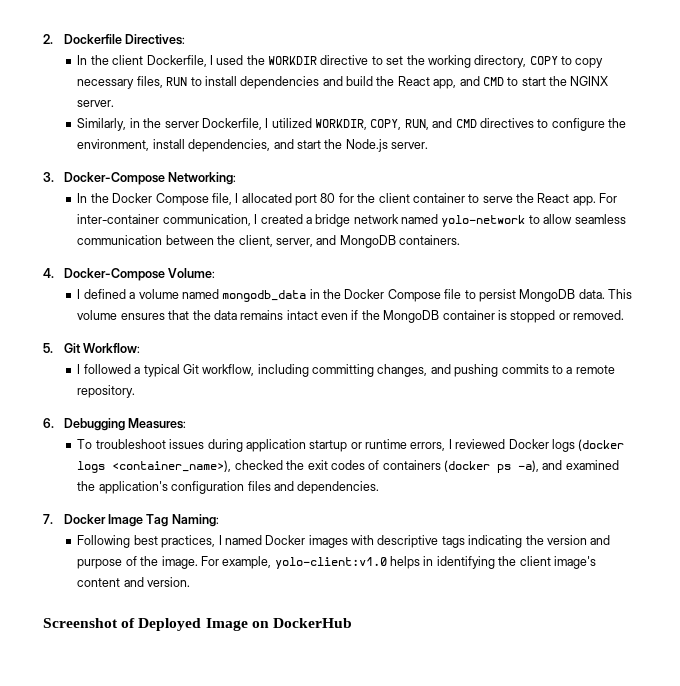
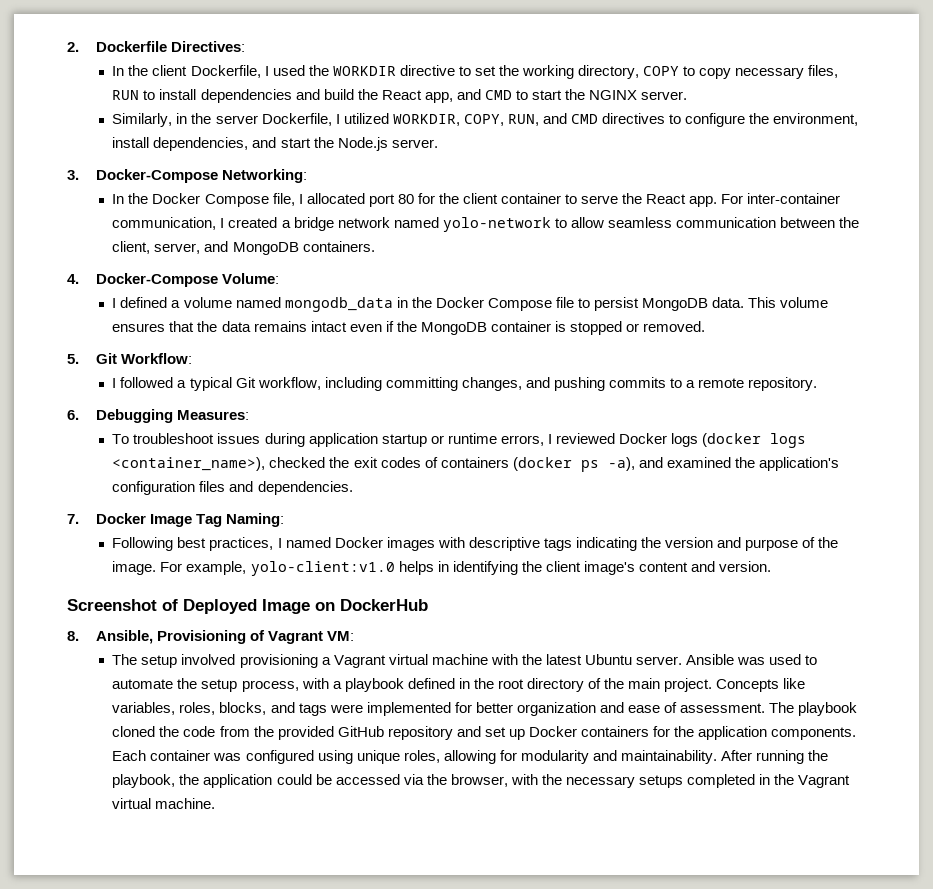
(352, 623) none -> [67,630,355,644] [112,654,818,668] [112,678,806,692] [112,702,858,716] [112,726,857,740] [112,750,829,764] [112,774,851,788] [112,798,216,809] // 8. Ansible, Provisioning of Vagrant VM: // The setup involved provisioning a Vagrant virtual machine with the latest Ubuntu server. Ansible was used to automate the setup process, with a playbook defined in the root directory of the main project. Concepts like variables, roles, blocks, and tags were implemented for better organization and ease of assessment. The playbook cloned the code from the provided GitHub repository and set up Docker containers for the application components. Each container was configured using unique roles, allowing for modularity and maintainability. After running the playbook, the application could be accessed via the browser, with the necessary setups completed in the Vagrant virtual machine.

